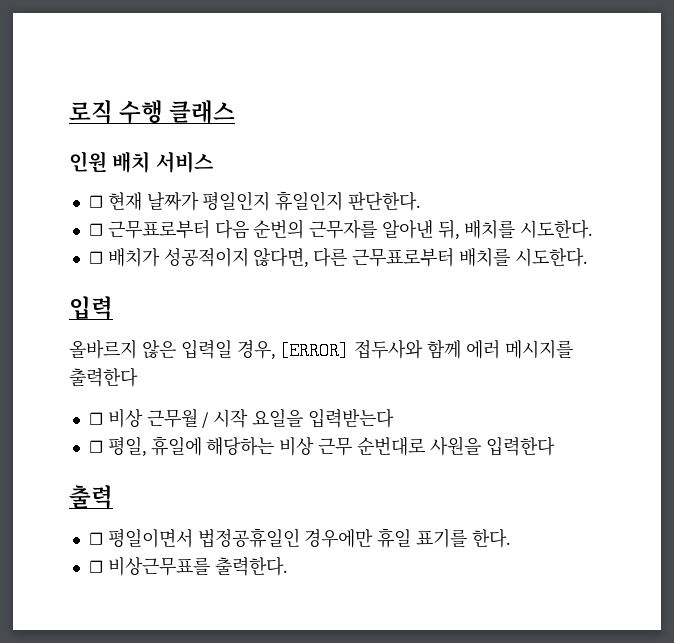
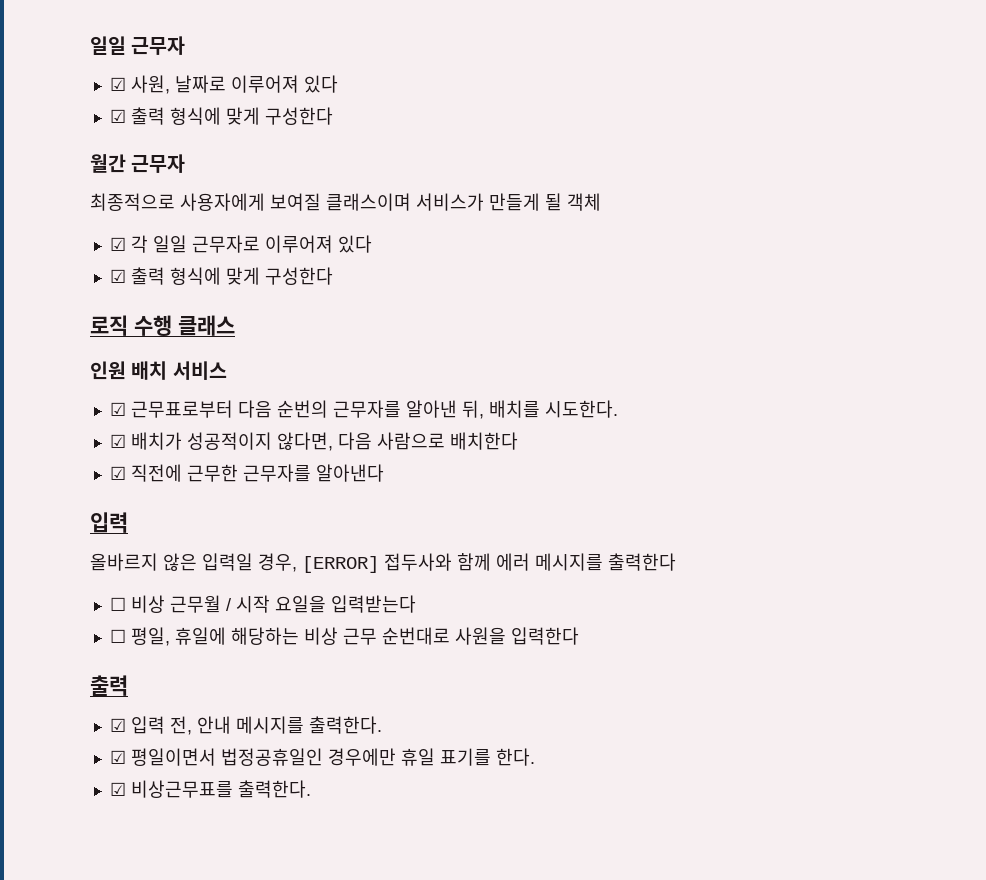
(69, 112) none -> [90,36,186,55] [109,75,338,94] [109,107,333,125] [90,154,186,173] [90,193,601,211] [109,235,372,253] [109,267,333,285] 일일 근무자 // ☑ 사원, 날짜로 이루어져 있다 // ☑ 출력 형식에 맞게 구성한다 // 월간 근무자 // 최종적으로 사용자에게 보여질 클래스이며 서비스가 만들게 될 객체 // ☑ 각 일일 근무자로 이루어져 있다 // ☑ 출력 형식에 맞게 구성한다 //
[88,191,421,211] [88,223,103,236] ☐ 현재 날짜가 평일인지 휴일인지 판단한다. // ☐ -> [109,402,126,416] ☑
[88,251,103,264] ☐ -> [109,434,126,448] ☑
[313,247,587,267] 다른 근무표로부터 배치를 시도한다. -> [337,432,518,450] [109,464,384,482] 다음 사람으로 배치한다 // ☑ 직전에 근무한 근무자를 알아낸다
[88,532,103,545] ☐ -> [109,716,382,735] [109,750,126,764] ☑ 입력 전, 안내 메시지를 출력한다. // ☑
[88,560,103,573] ☐ -> [109,782,126,796] ☑

